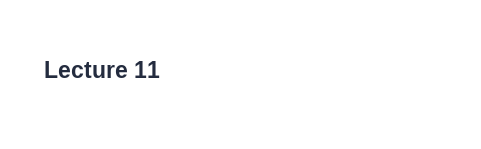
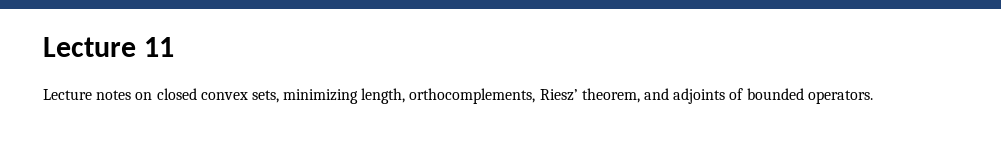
(161, 69) none -> [43,88,873,104] // Lecture notes on closed convex sets, minimizing length, orthocomplements, Riesz’ theorem, and adjoints of bounded operators.

